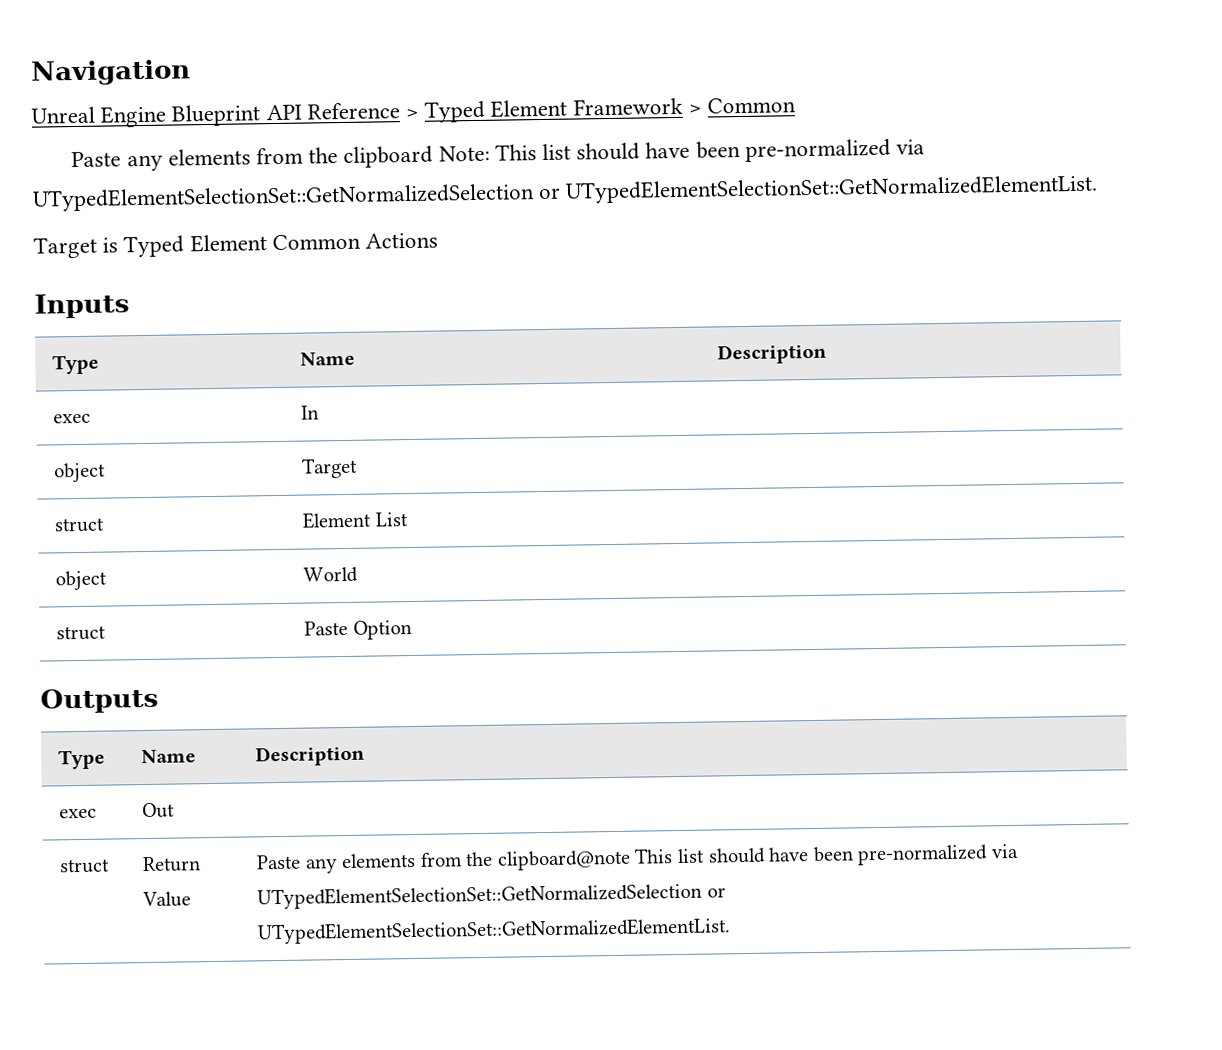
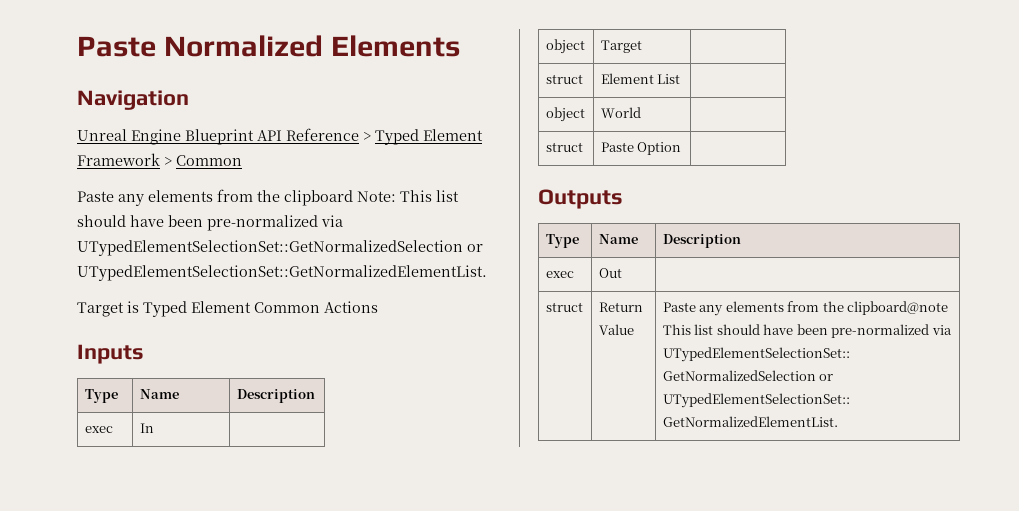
(30, 72) none -> [77,35,460,57] Paste Normalized Elements //

